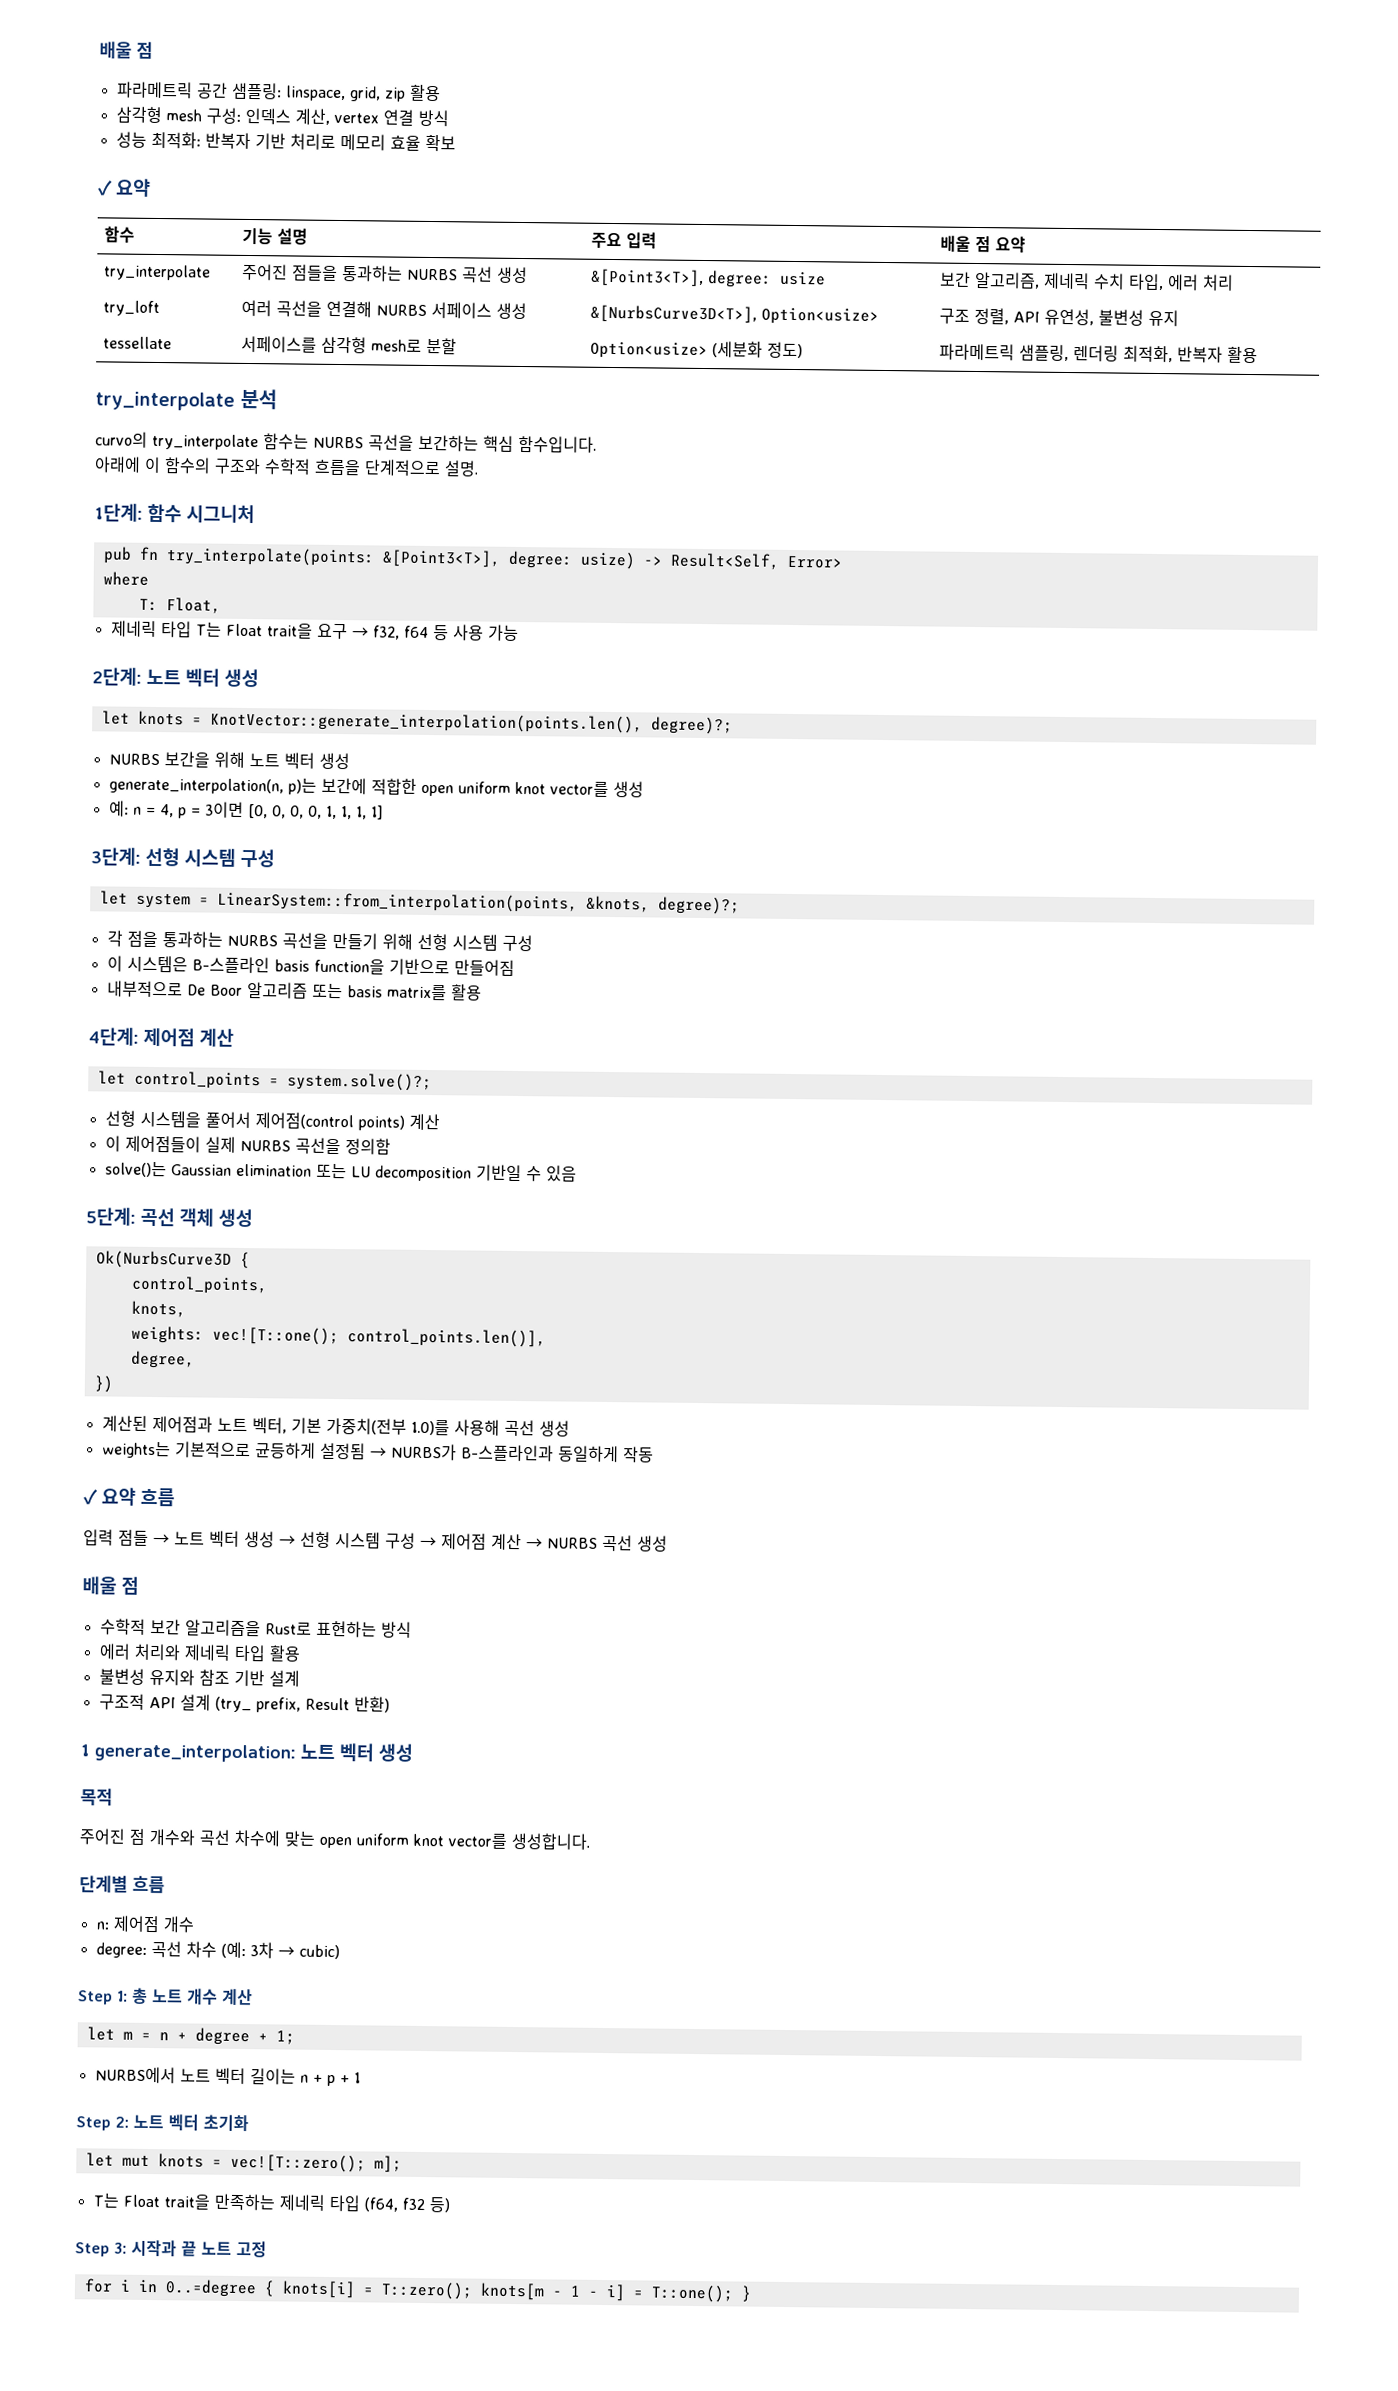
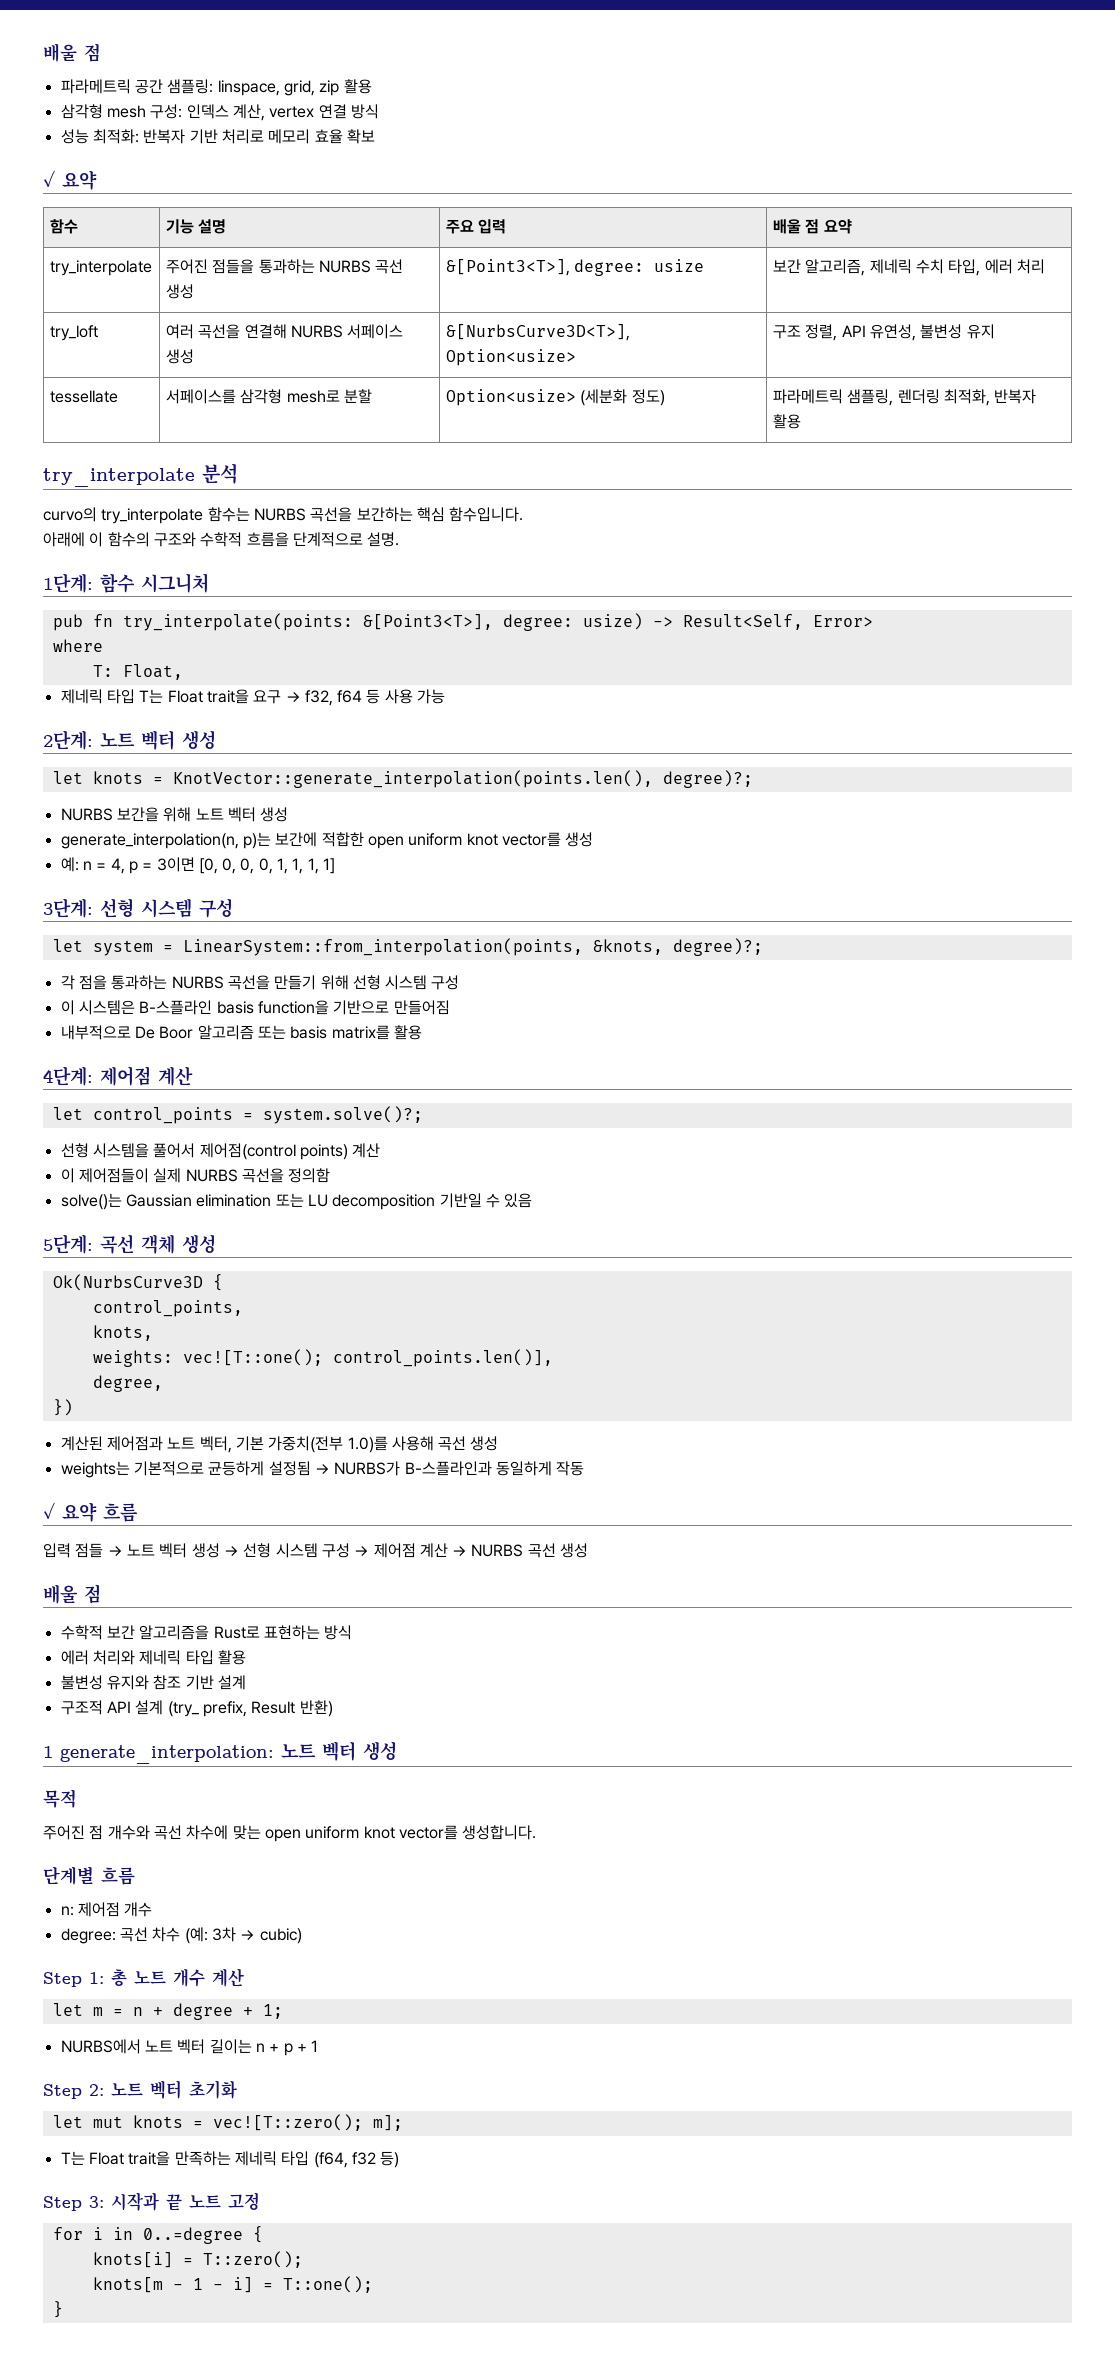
(275, 2288) none -> (263, 2234) //
(473, 2290) none -> (303, 2259) //
(734, 2293) none -> (373, 2284) //

